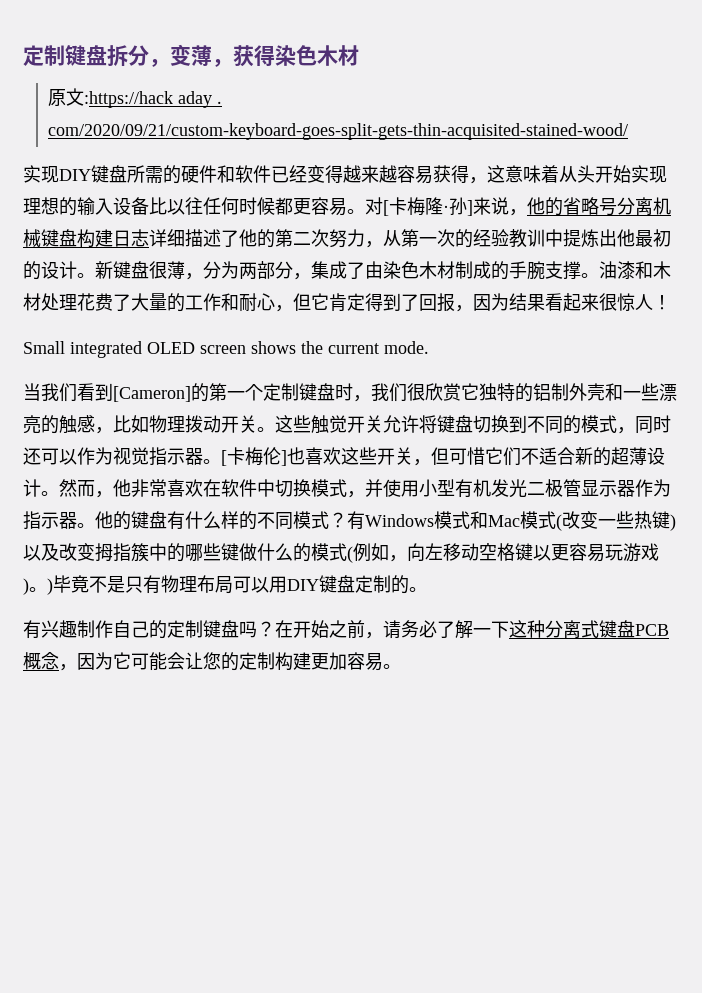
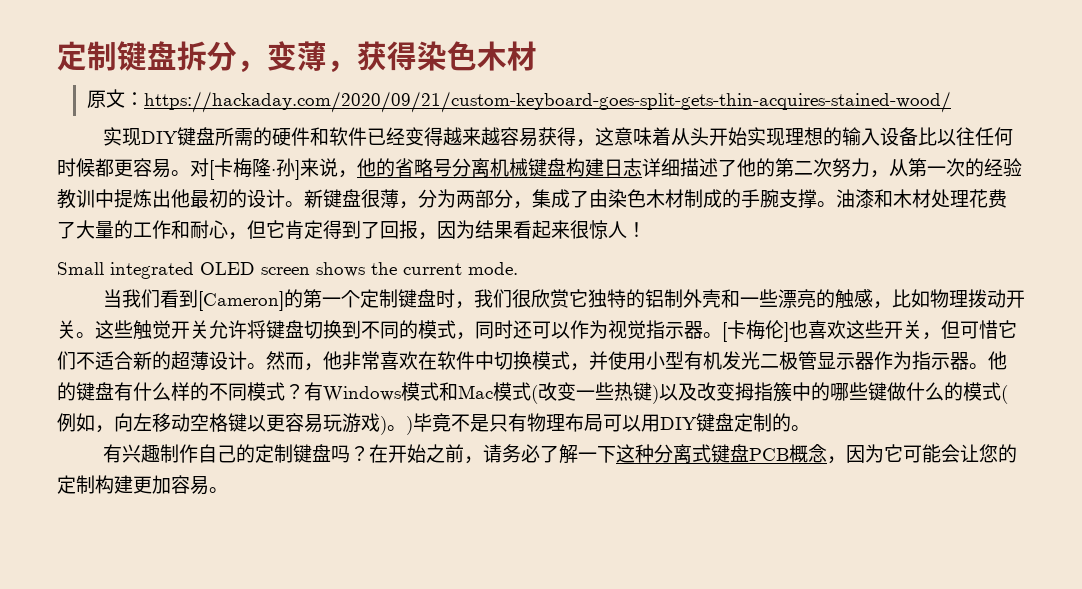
[84,91,223,108] [48,123,629,140] :https://hack aday . com/2020/09/21/custom-keyboard-goes-split-gets-thin-acquisited-stained-wood/ -> [124,91,951,113] ：https://hackaday.com/2020/09/21/custom-keyboard-goes-split-gets-thin-acquires-stained-wood/

